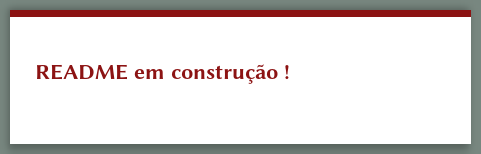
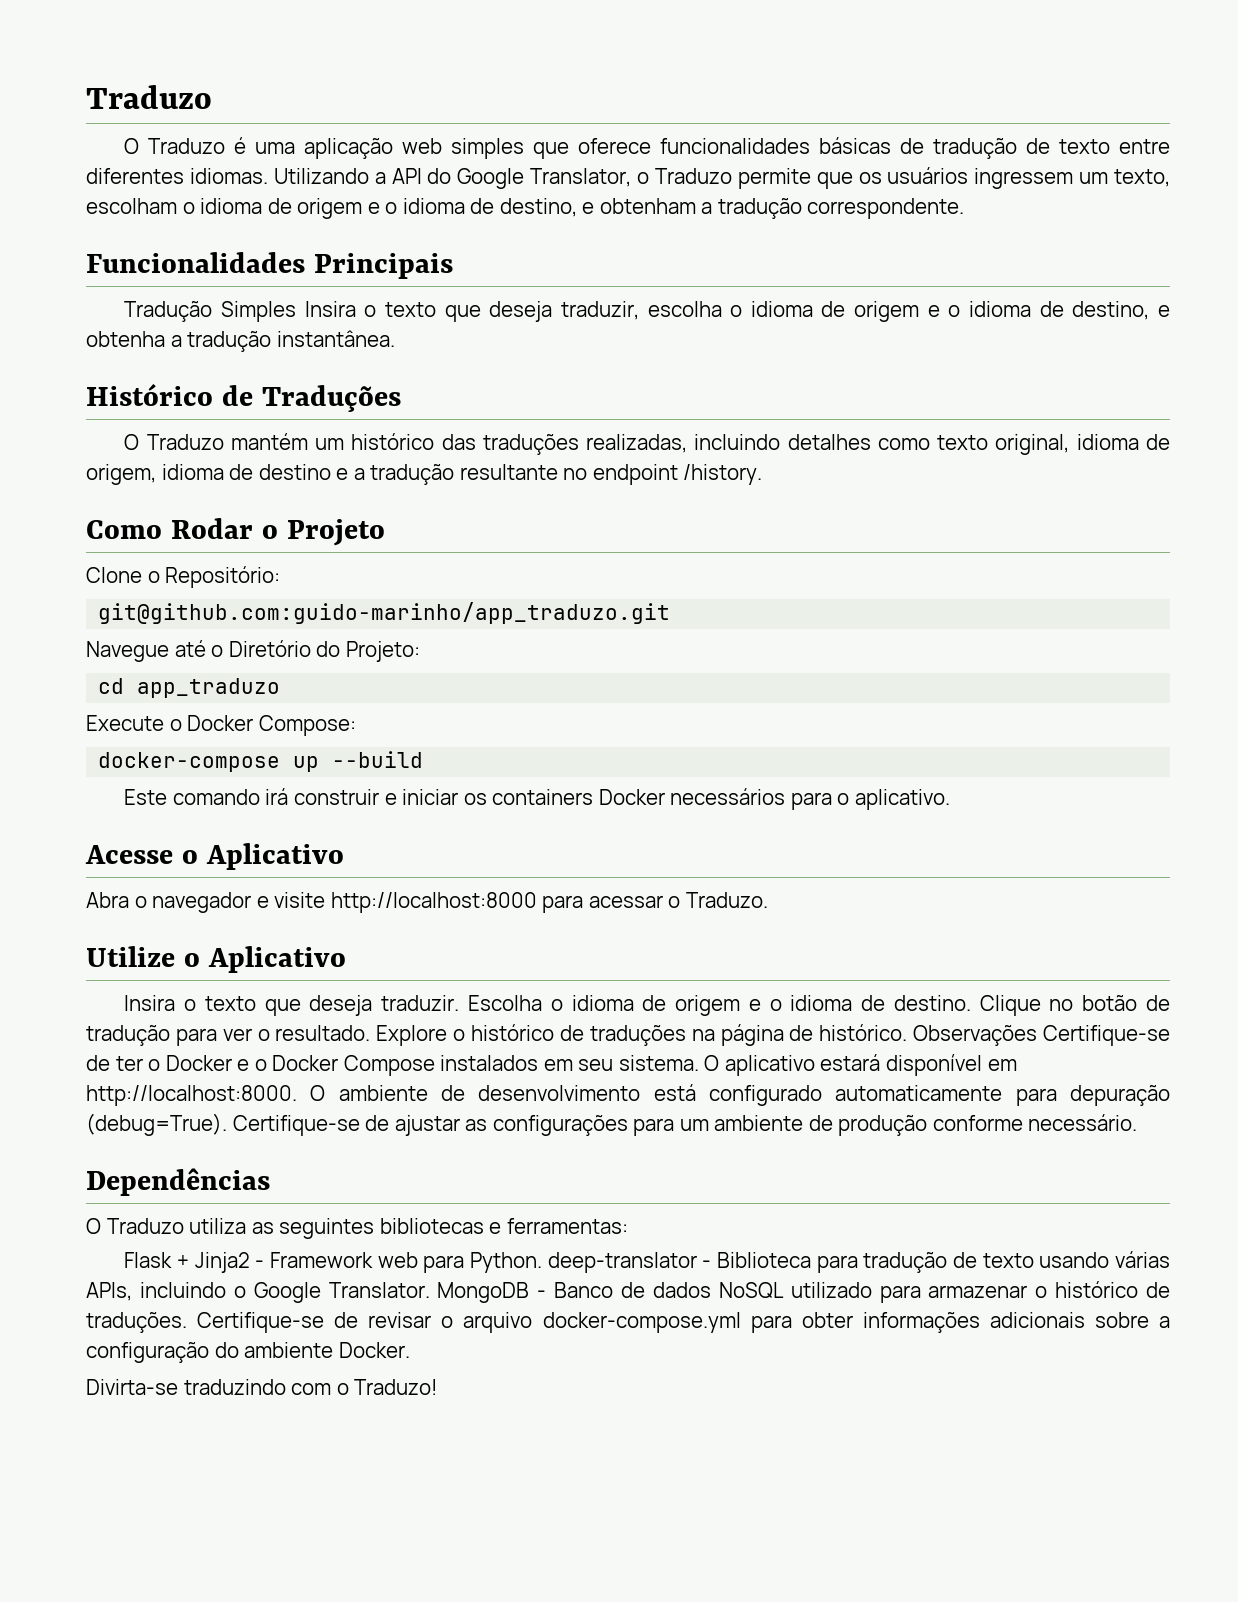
[35,64,290,84] README em construção ! -> [86,85,212,109] [124,137,1170,159] [86,167,1170,189] [86,198,965,219] [86,252,453,279] [124,301,1170,322] [86,330,395,352] [86,383,401,412] [124,433,1171,455] [86,464,763,485] [86,518,385,546] [86,566,281,588] [98,602,671,624] [86,640,420,662] [98,678,281,698] [86,715,356,736] [98,751,424,772] [124,788,950,810] [85,843,344,870] [86,892,768,913] [86,946,346,973] [124,995,1170,1016] [86,1024,1170,1046] [86,1054,1017,1076] [86,1084,1170,1106] [86,1113,1138,1136] [86,1168,270,1196] [86,1218,628,1239] [124,1251,1170,1273] [86,1281,1170,1303] [86,1312,1170,1333] [86,1342,410,1363] [86,1379,438,1395] Traduzo // O Traduzo é uma aplicação web simples que oferece funcionalidades básicas de tradução de texto entre diferentes idiomas. Utilizando a API do Google Translator, o Traduzo permite que os usuários ingressem um texto, escolham o idioma de origem e o idioma de destino, e obtenham a tradução correspondente. // Funcionalidades Principais // Tradução Simples Insira o texto que deseja traduzir, escolha o idioma de origem e o idioma de destino, e obtenha a tradução instantânea. // Histórico de Traduções // O Traduzo mantém um histórico das traduções realizadas, incluindo detalhes como texto original, idioma de origem, idioma de destino e a tradução resultante no endpoint /history. // Como Rodar o Projeto // Clone o Repositório: // git@github.com:guido-marinho/app_traduzo.git // Navegue até o Diretório do Projeto: // cd app_traduzo // Execute o Docker Compose: // docker-compose up --build // Este comando irá construir e iniciar os containers Docker necessários para o aplicativo. // Acesse o Aplicativo // Abra o navegador e visite http://localhost:8000 para acessar o Traduzo. // Utilize o Aplicativo // Insira o texto que deseja traduzir. Escolha o idioma de origem e o idioma de destino. Clique no botão de tradução para ver o resultado. Explore o histórico de traduções na página de histórico. Observações Certifique-se de ter o Docker e o Docker Compose instalados em seu sistema. O aplicativo estará disponível em http://localhost:8000. O ambiente de desenvolvimento está configurado automaticamente para depuração (debug=True). Certifique-se de ajustar as configurações para um ambiente de produção conforme necessário. // Dependências // O Traduzo utiliza as seguintes bibliotecas e ferramentas: // Flask + Jinja2 - Framework web para Python. deep-translator - Biblioteca para tradução de texto usando várias APIs, incluindo o Google Translator. MongoDB - Banco de dados NoSQL utilizado para armazenar o histórico de traduções. Certifique-se de revisar o arquivo docker-compose.yml para obter informações adicionais sobre a configuração do ambiente Docker. // Divirta-se traduzindo com o Traduzo!

